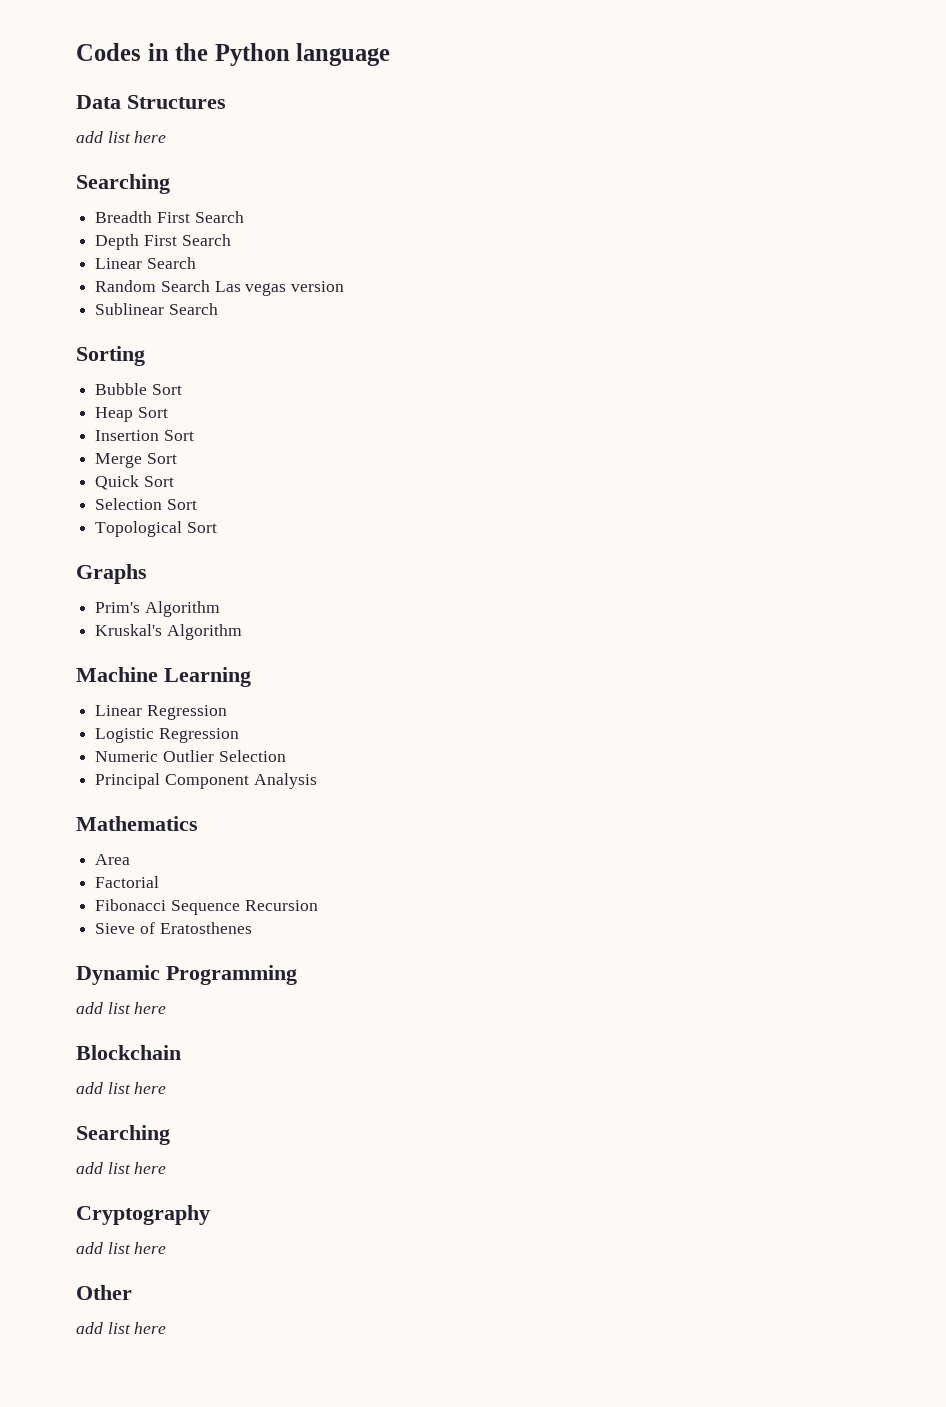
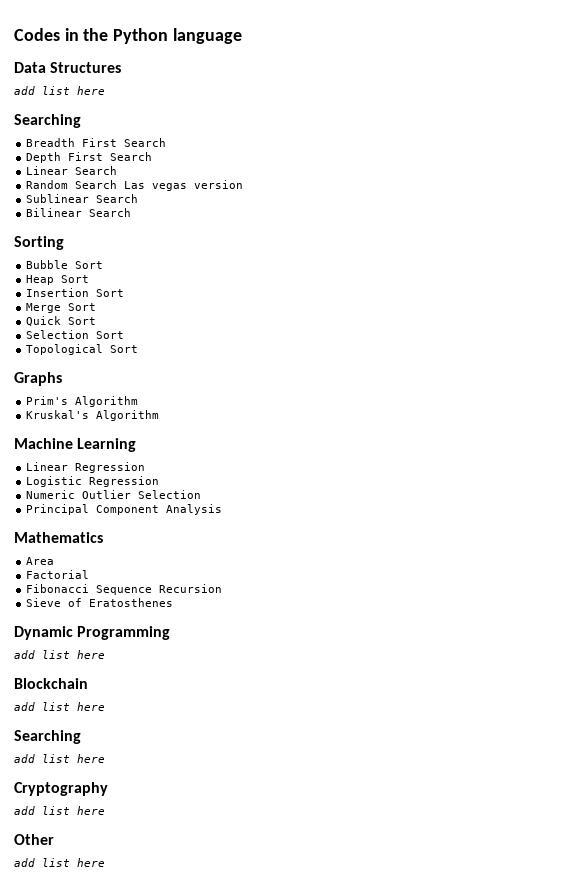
(218, 309) none -> [26,208,132,217] // Bilinear Search

